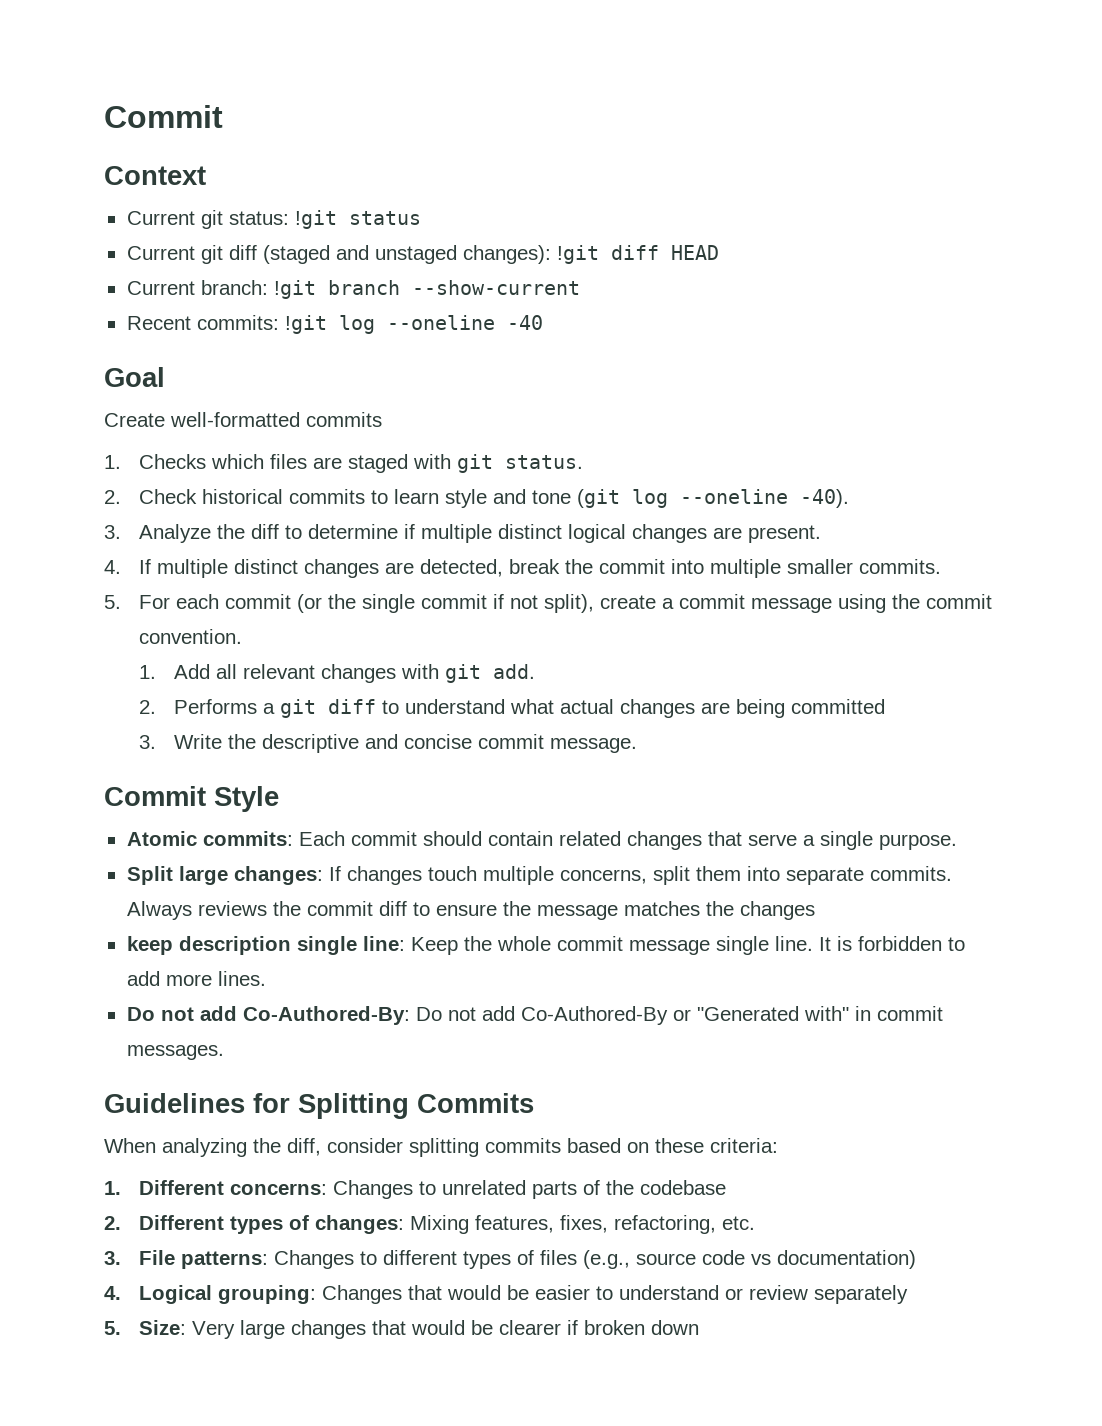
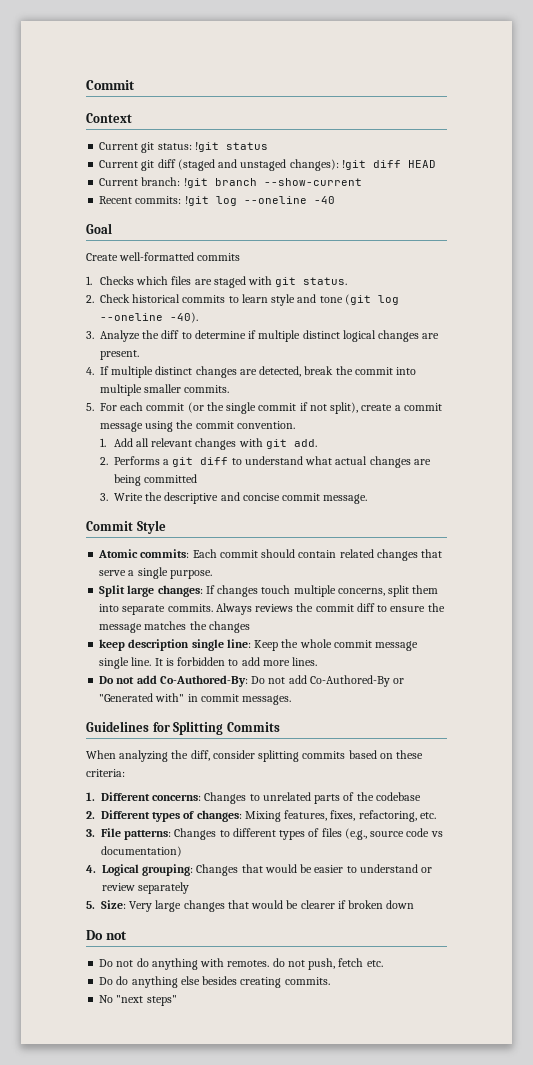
(700, 1327) none -> [86,930,127,940] [99,958,383,970] [99,976,330,988] [99,995,177,1006] // Do not // Do not do anything with remotes. do not push, fetch etc. // Do do anything else besides creating commits. // No "next steps"

